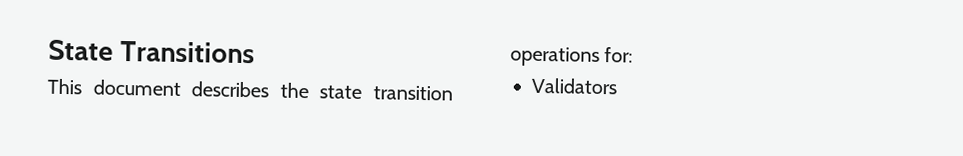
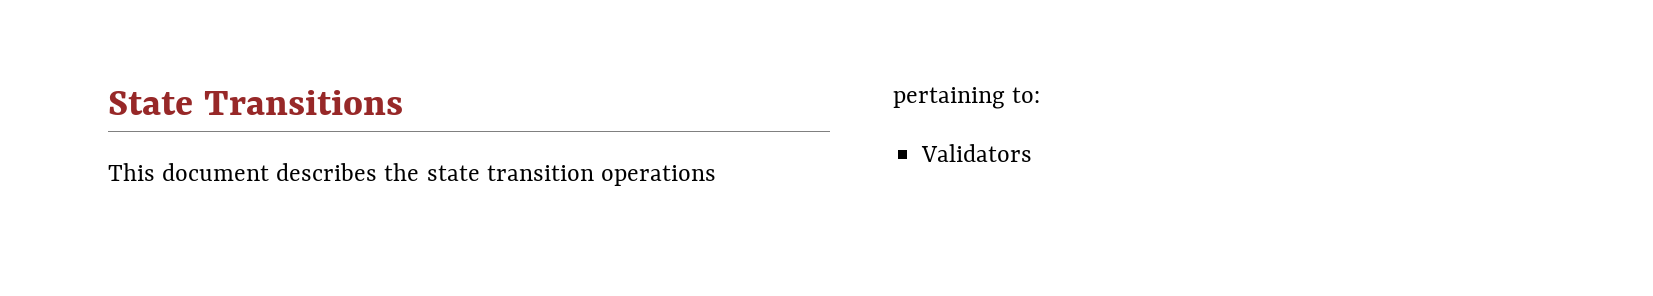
[604,47,634,63] for: -> [893,87,1041,109] pertaining to:

